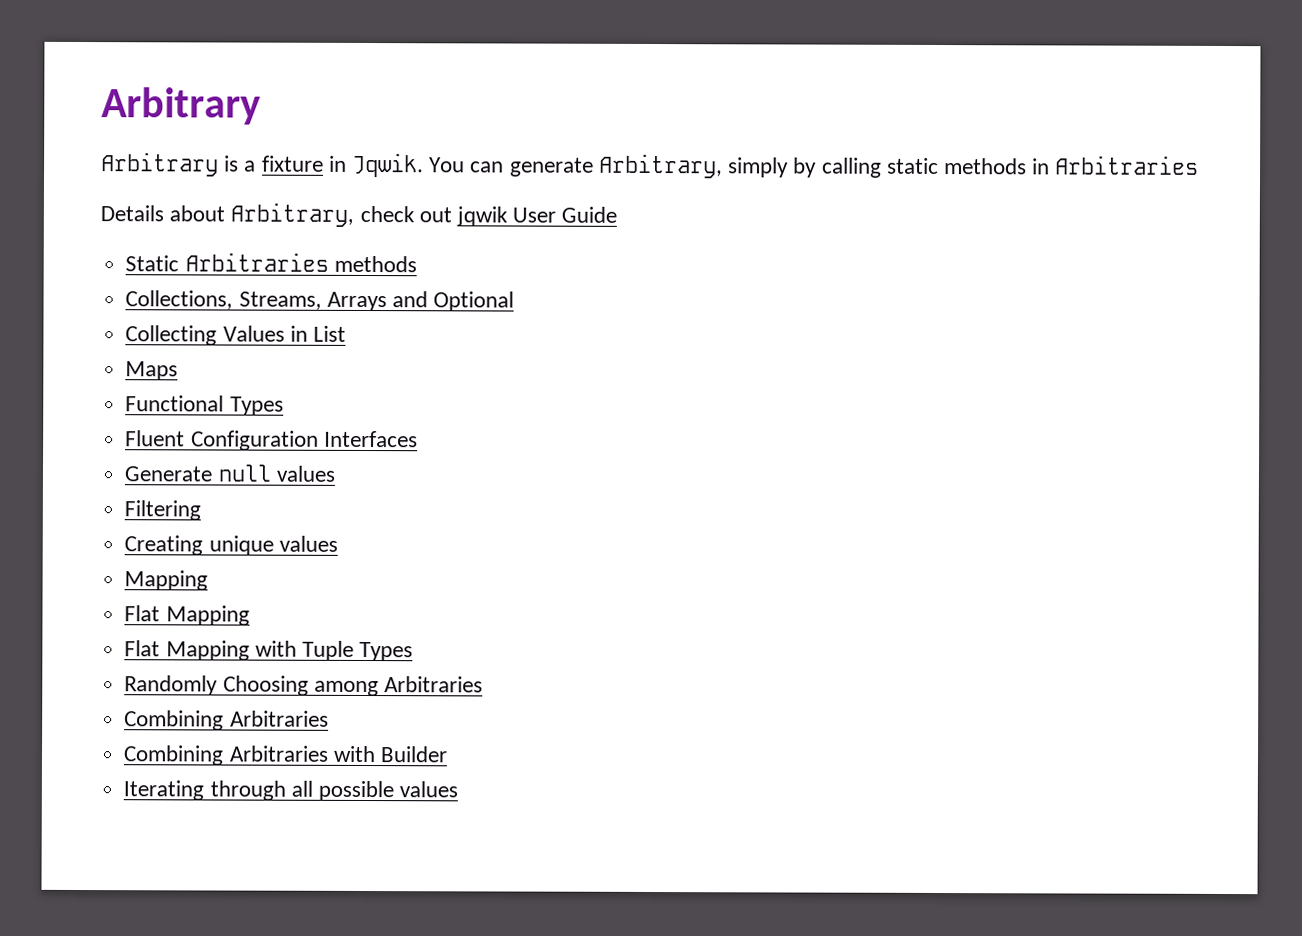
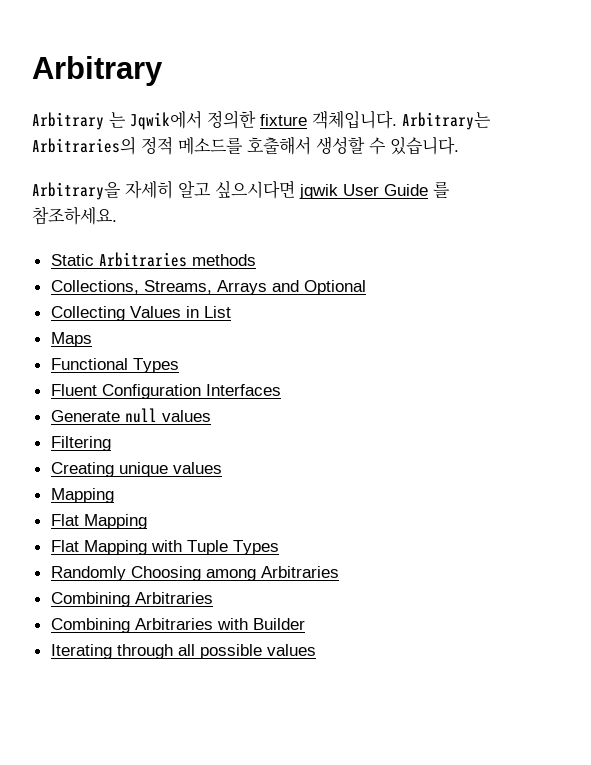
[224,152,1200,179] [100,202,452,227] is a fixture in Jqwik. You can generate Arbitrary, simply by calling static methods in Arbitraries // Details about Arbitrary, check out -> [109,110,491,130] [32,136,459,155] [32,180,295,200] 는 Jqwik에서 정의한 fixture 객체입니다. Arbitrary는 Arbitraries의 정적 메소드를 호출해서 생성할 수 있습니다. // Arbitrary을 자세히 알고 싶으시다면
(618, 214) none -> [433,182,450,198] [32,206,117,225] 를 참조하세요.

